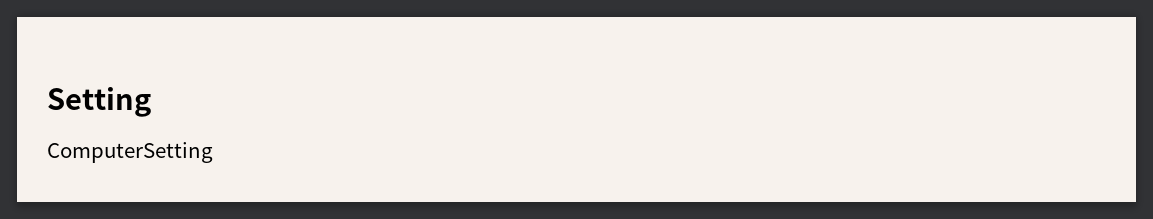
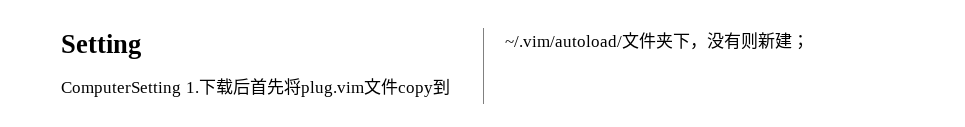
(213, 152) none -> [185,78,450,97] [505,32,809,50] 1.下载后首先将plug.vim文件copy到~/.vim/autoload/文件夹下，没有则新建；

